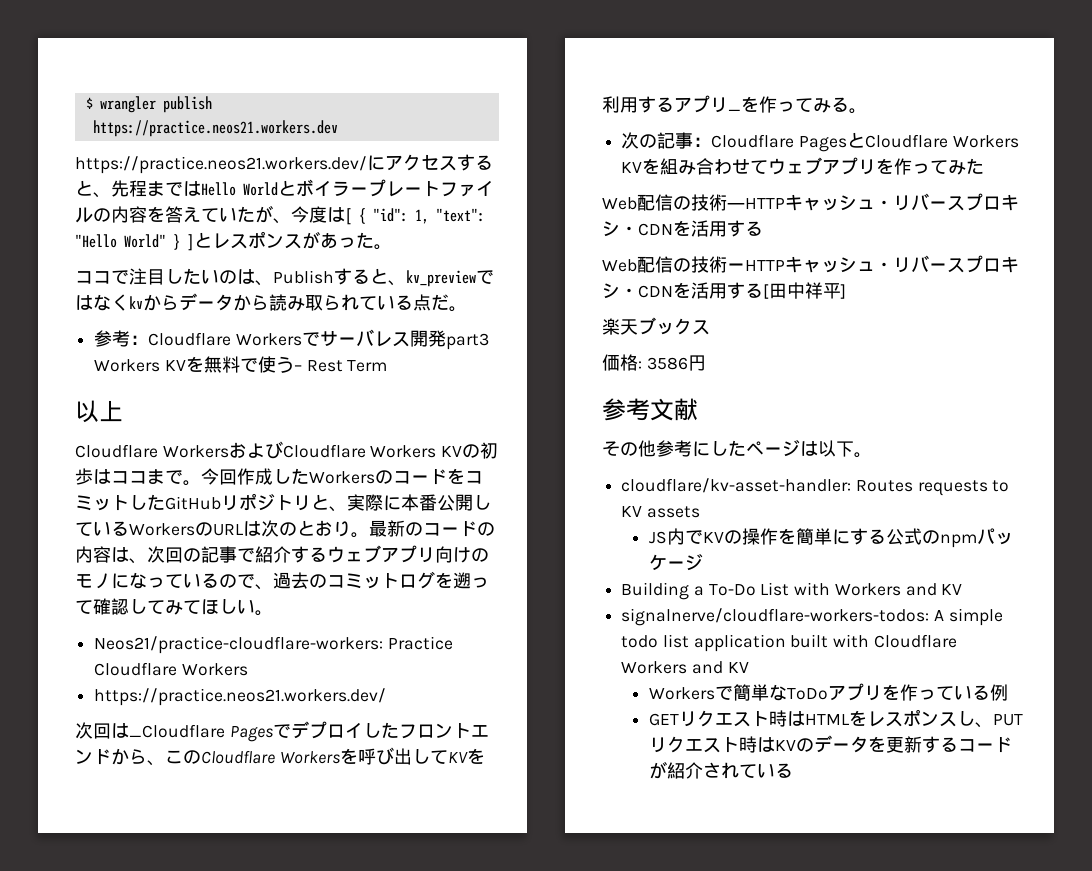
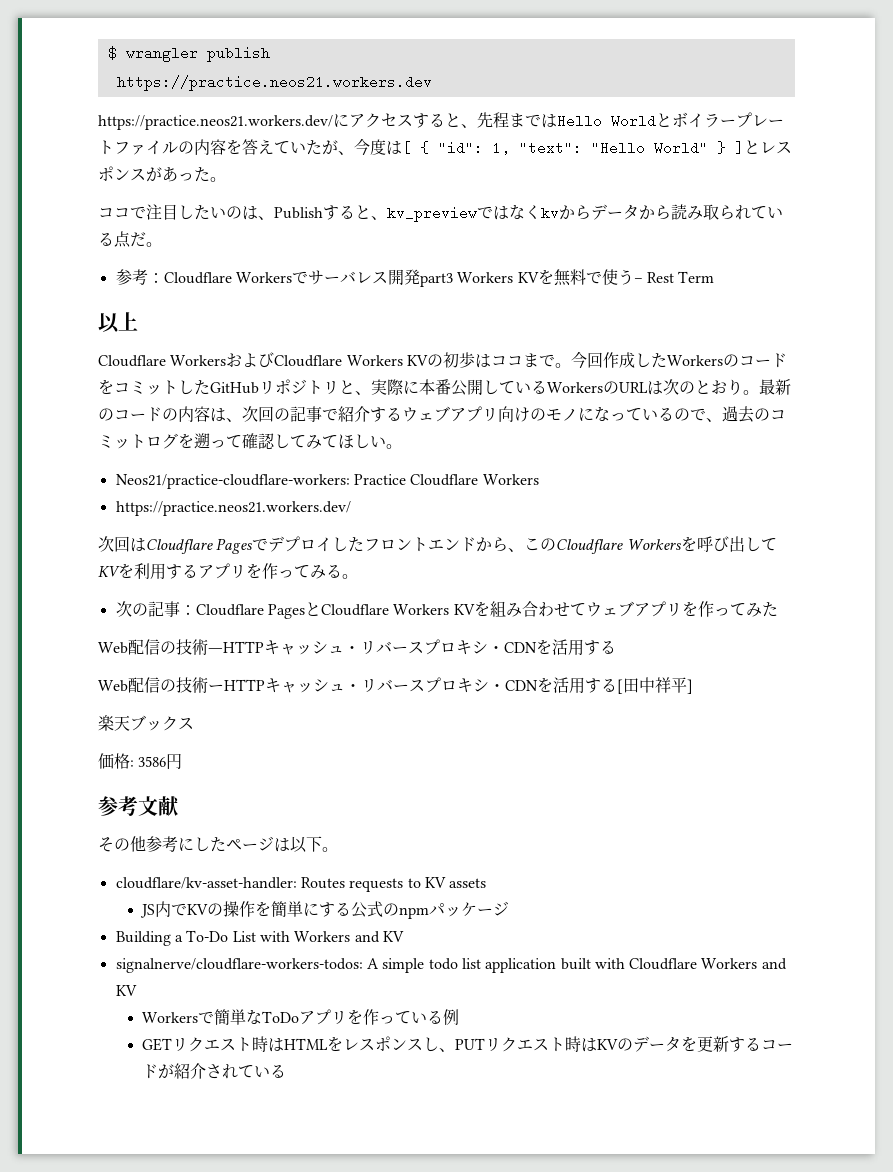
[129,724,225,738] _Cloudflare -> [146,539,213,554] Cloudflare
[728,109,741,111] _ -> (246, 571) none

